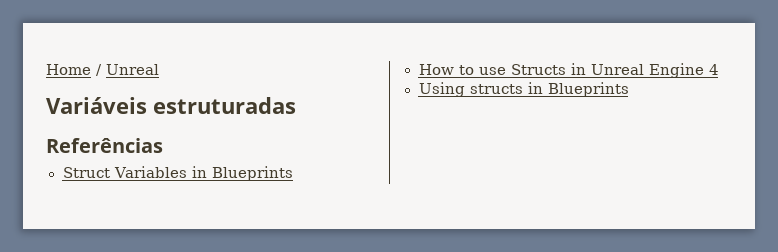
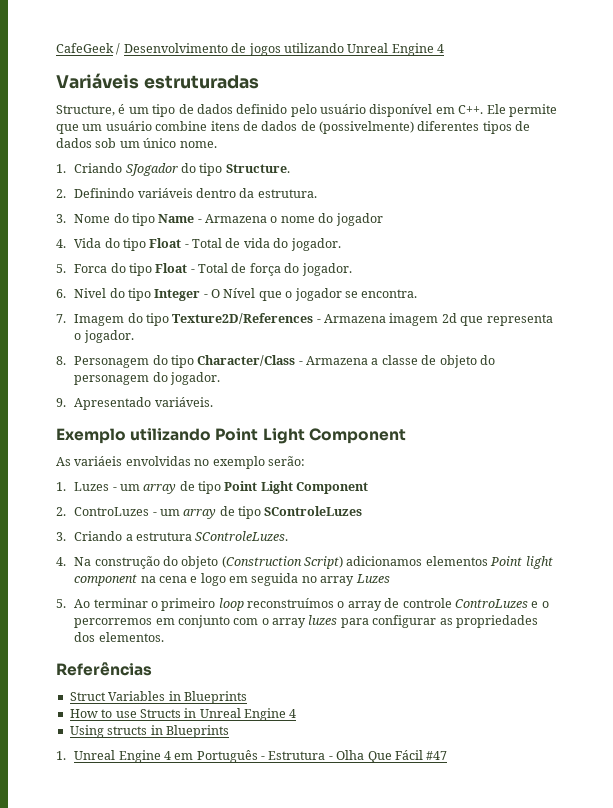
[46,64,159,76] Home / Unreal -> [56,43,444,56] CafeGeek / Desenvolvimento de jogos utilizando Unreal Engine 4
(296, 105) none -> [56,104,557,117] [56,121,531,134] [56,138,217,148] [56,163,290,176] [56,188,317,198] [56,213,383,226] [56,238,341,251] [56,263,352,276] [56,288,418,301] [56,313,553,326] [74,330,134,343] [56,355,495,368] [74,372,220,385] [56,397,213,410] [56,428,406,444] [56,456,305,469] [56,481,369,494] [56,506,363,519] [56,531,289,541] [56,556,553,569] [74,573,390,586] [56,598,549,611] [74,615,538,628] [74,632,164,642] // Structure, é um tipo de dados definido pelo usuário disponível em C++. Ele permite que um usuário combine itens de dados de (possivelmente) diferentes tipos de dados sob um único nome. // 1. Criando SJogador do tipo Structure. // 2. Definindo variáveis dentro da estrutura. // 3. Nome do tipo Name - Armazena o nome do jogador // 4. Vida do tipo Float - Total de vida do jogador. // 5. Forca do tipo Float - Total de força do jogador. // 6. Nivel do tipo Integer - O Nível que o jogador se encontra. // 7. Imagem do tipo Texture2D/References - Armazena imagem 2d que representa o jogador. // 8. Personagem do tipo Character/Class - Armazena a classe de objeto do personagem do jogador. // 9. Apresentado variáveis. // Exemplo utilizando Point Light Component // As variáeis envolvidas no exemplo serão: // 1. Luzes - um array de tipo Point Light Component // 2. ControLuzes - um array de tipo SControleLuzes // 3. Criando a estrutura SControleLuzes. // 4. Na construção do objeto (Construction Script) adicionamos elementos Point light component na cena e logo em seguida no array Luzes // 5. Ao terminar o primeiro loop reconstruímos o array de controle ControLuzes e o percorremos em conjunto com o array luzes para configurar as propriedades dos elementos.
(629, 89) none -> [56,750,448,763] // 1. Unreal Engine 4 em Português - Estrutura - Olha Que Fácil #47

